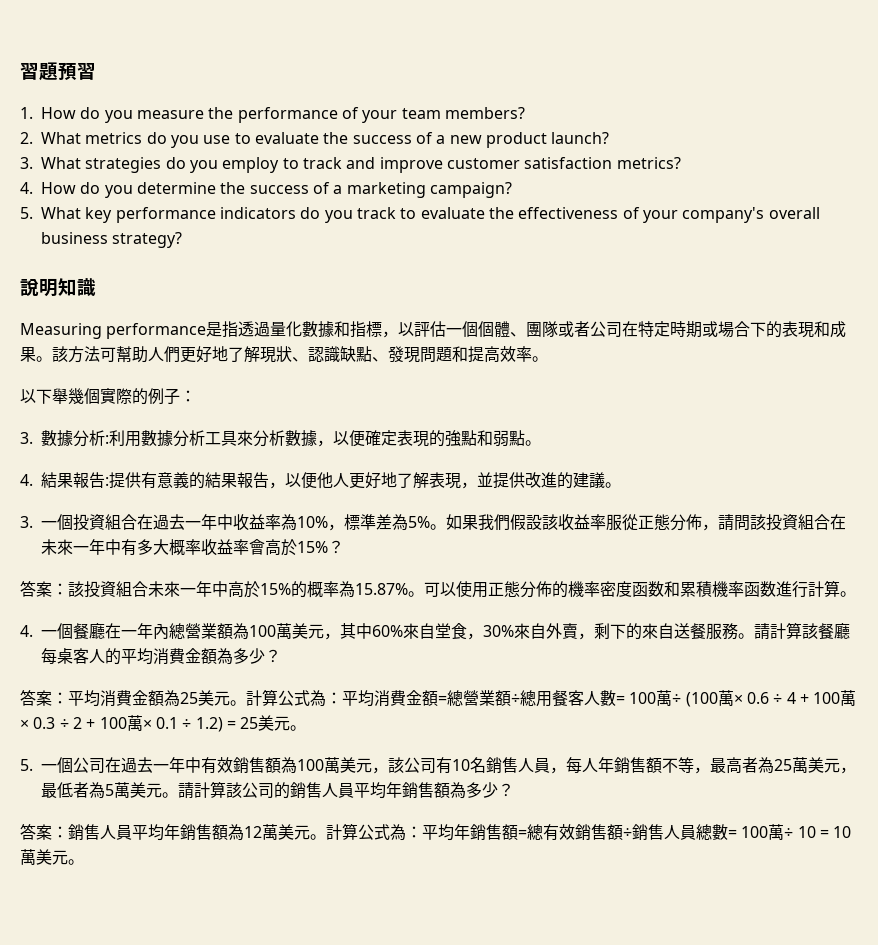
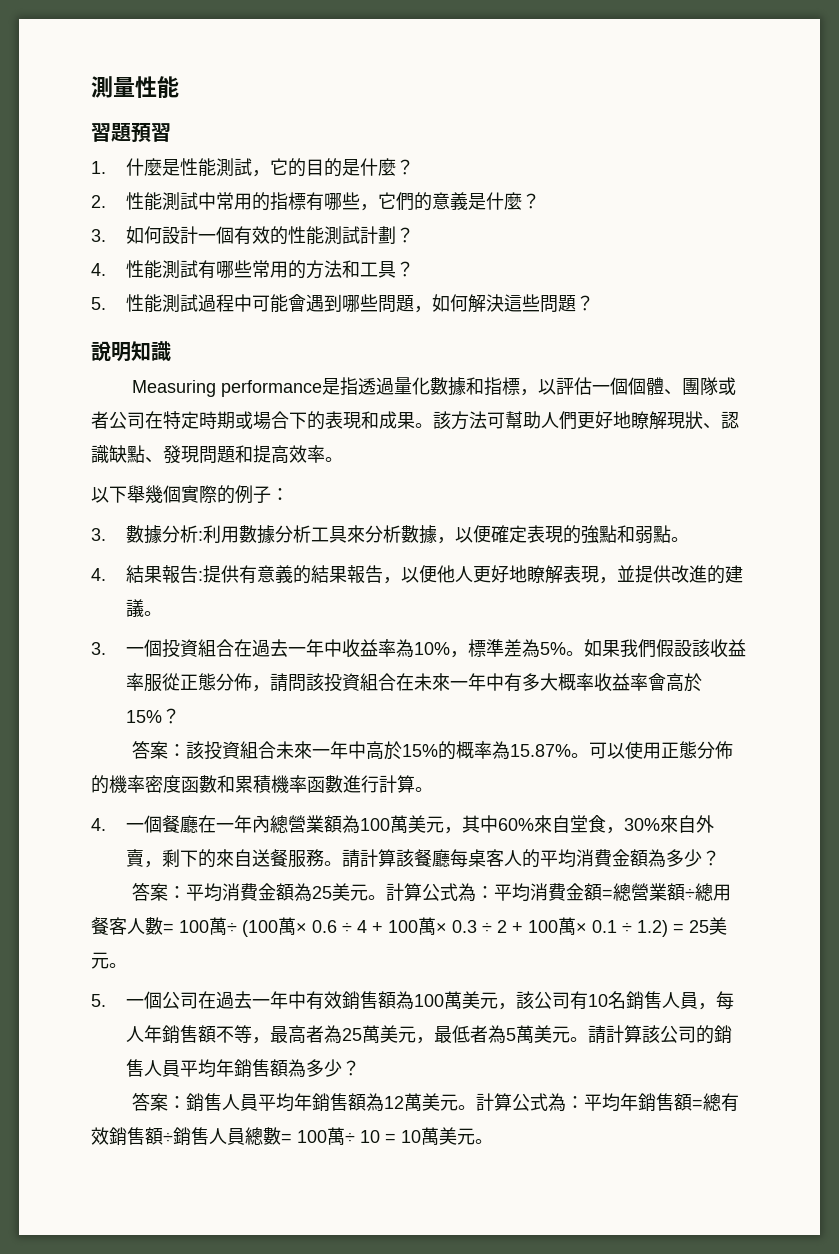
(20, 71) none -> [91,76,179,98] 測量性能 //
[41,107,526,123] [20,132,610,148] [20,157,681,173] [20,182,513,198] [20,207,820,223] [41,232,183,248] How do you measure the performance of your team members? // 2. What metrics do you use to evaluate the success of a new product launch? // 3. What strategies do you employ to track and improve customer satisfaction metrics? // 4. How do you determine the success of a marketing campaign? // 5. What key performance indicators do you track to evaluate the effectiveness of your company's overall business strategy? -> [125,158,414,177] [91,192,540,211] [91,226,414,245] [91,260,414,279] [91,294,594,313] 什麼是性能測試，它的目的是什麼？ // 2.性能測試中常用的指標有哪些，它們的意義是什麼？ // 3.如何設計一個有效的性能測試計劃？ // 4.性能測試有哪些常用的方法和工具？ // 5.性能測試過程中可能會遇到哪些問題，如何解決這些問題？
[228,347,244,362] 了 -> [631,411,649,429] 瞭
[397,473,414,488] 了 -> [526,565,545,583] 瞭
[648,581,664,597] 数 -> [199,775,217,793] 數
[760,581,776,597] 数 -> [325,775,343,793] 數

